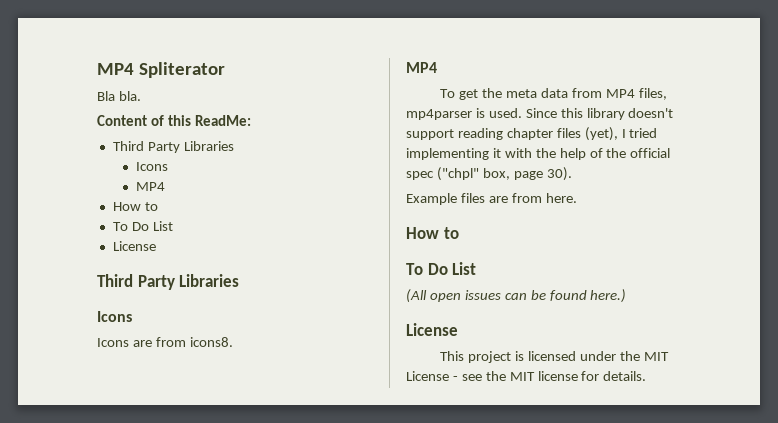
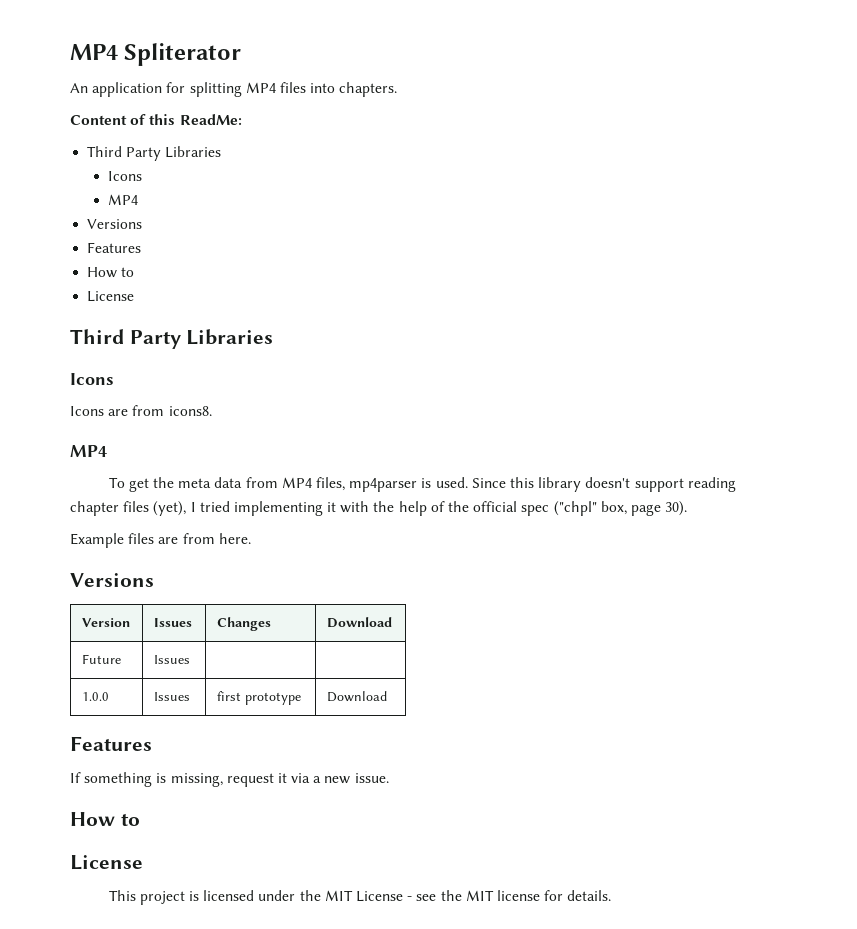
[97,91,141,101] Bla bla. -> [70,82,398,97] An application for splitting MP4 files into chapters.
[112,202,158,211] [112,221,173,231] // How to // To Do List -> [87,219,143,229] [87,242,142,253] [87,267,135,278] // Versions // Features // How to
[406,227,459,239] [406,262,477,275] [406,289,627,303] How to // To Do List // (All open issues can be found here.) -> [70,573,154,587] [81,618,130,627] [153,618,192,627] [216,617,271,631] [326,617,392,628] [81,654,121,664] [153,655,190,664] [81,692,109,701] [153,692,190,701] [216,691,301,705] [326,691,387,702] [70,736,152,751] [70,772,389,787] [70,812,140,826] Versions // Version | Issues | Changes | Download // Future | Issues | | // 1.0.0 | Issues | first prototype | Download // Features // If something is missing, request it via a new issue. // How to

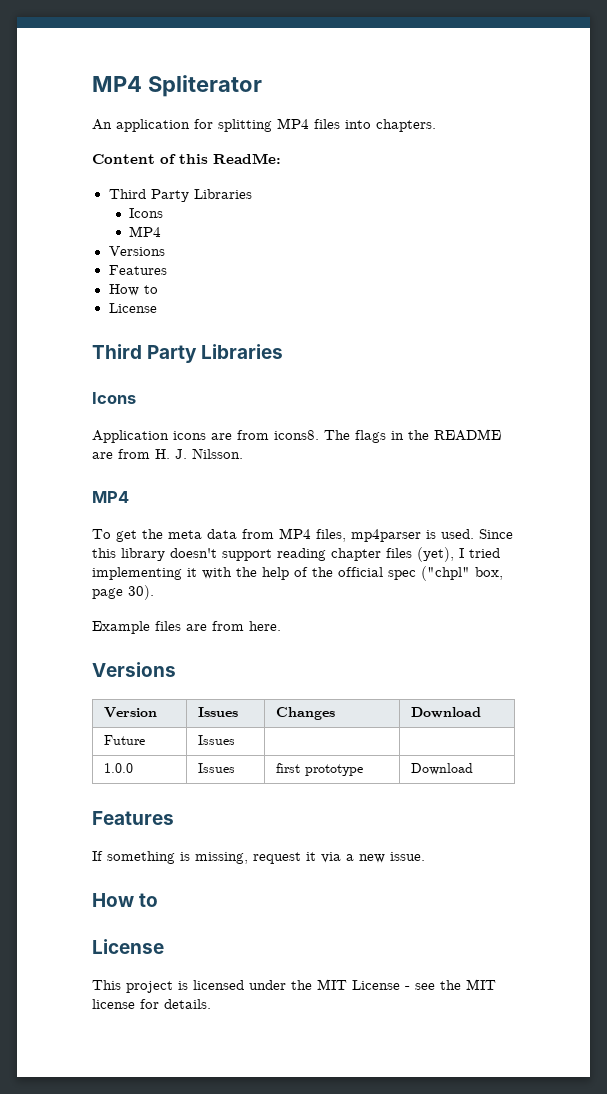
[70,406,104,416] Icons -> [92,430,206,443] Application icons
(212, 411) none -> [324,429,501,443] [92,448,243,459] The flags in the README are from H. J. Nilsson.

